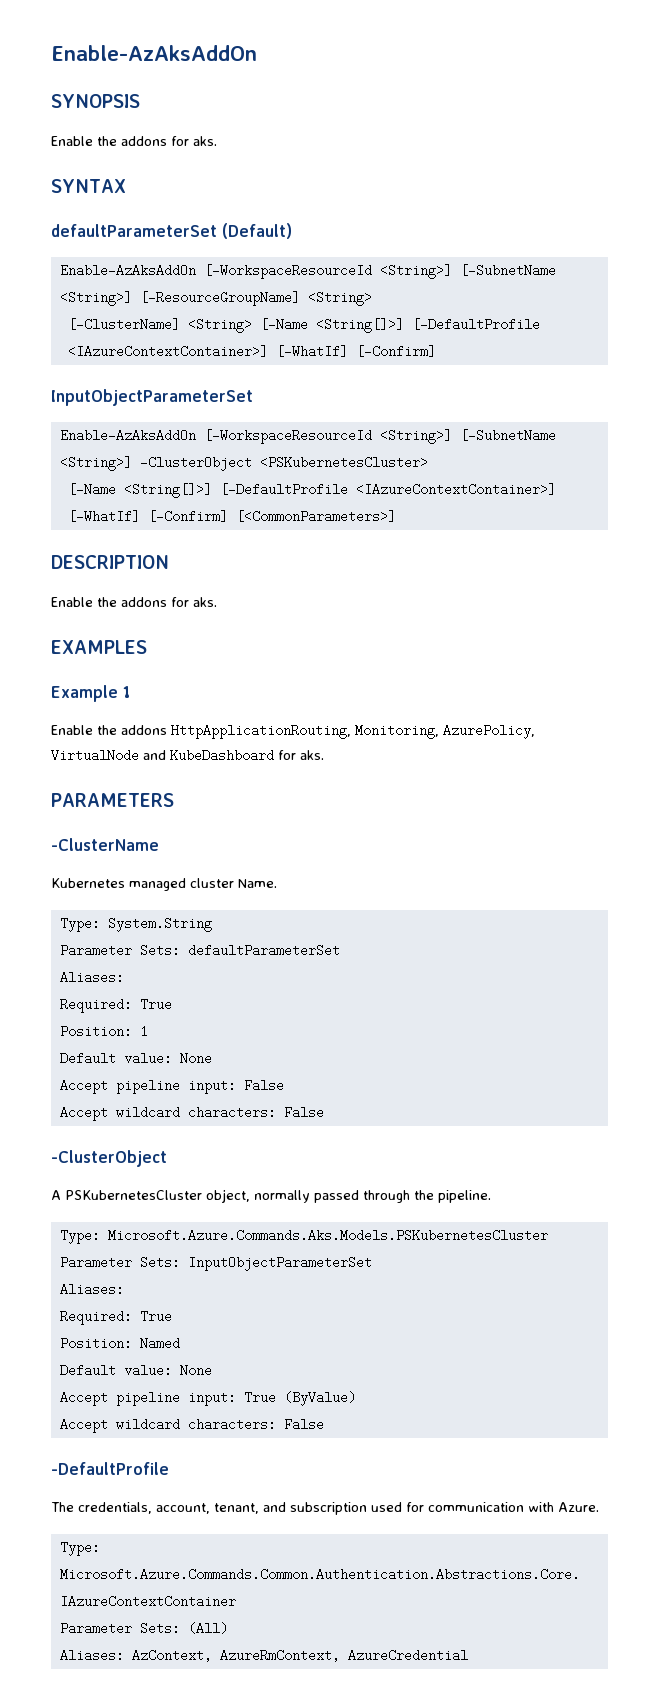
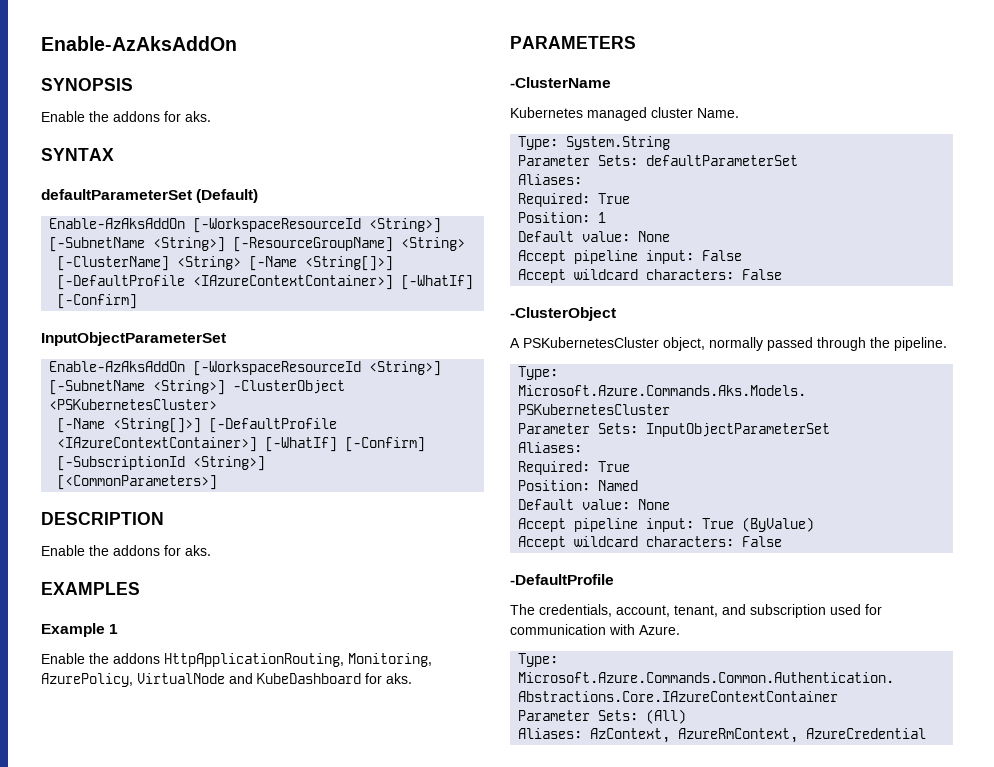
(228, 516) none -> [57,456,266,471] [-SubscriptionId <String>] //

